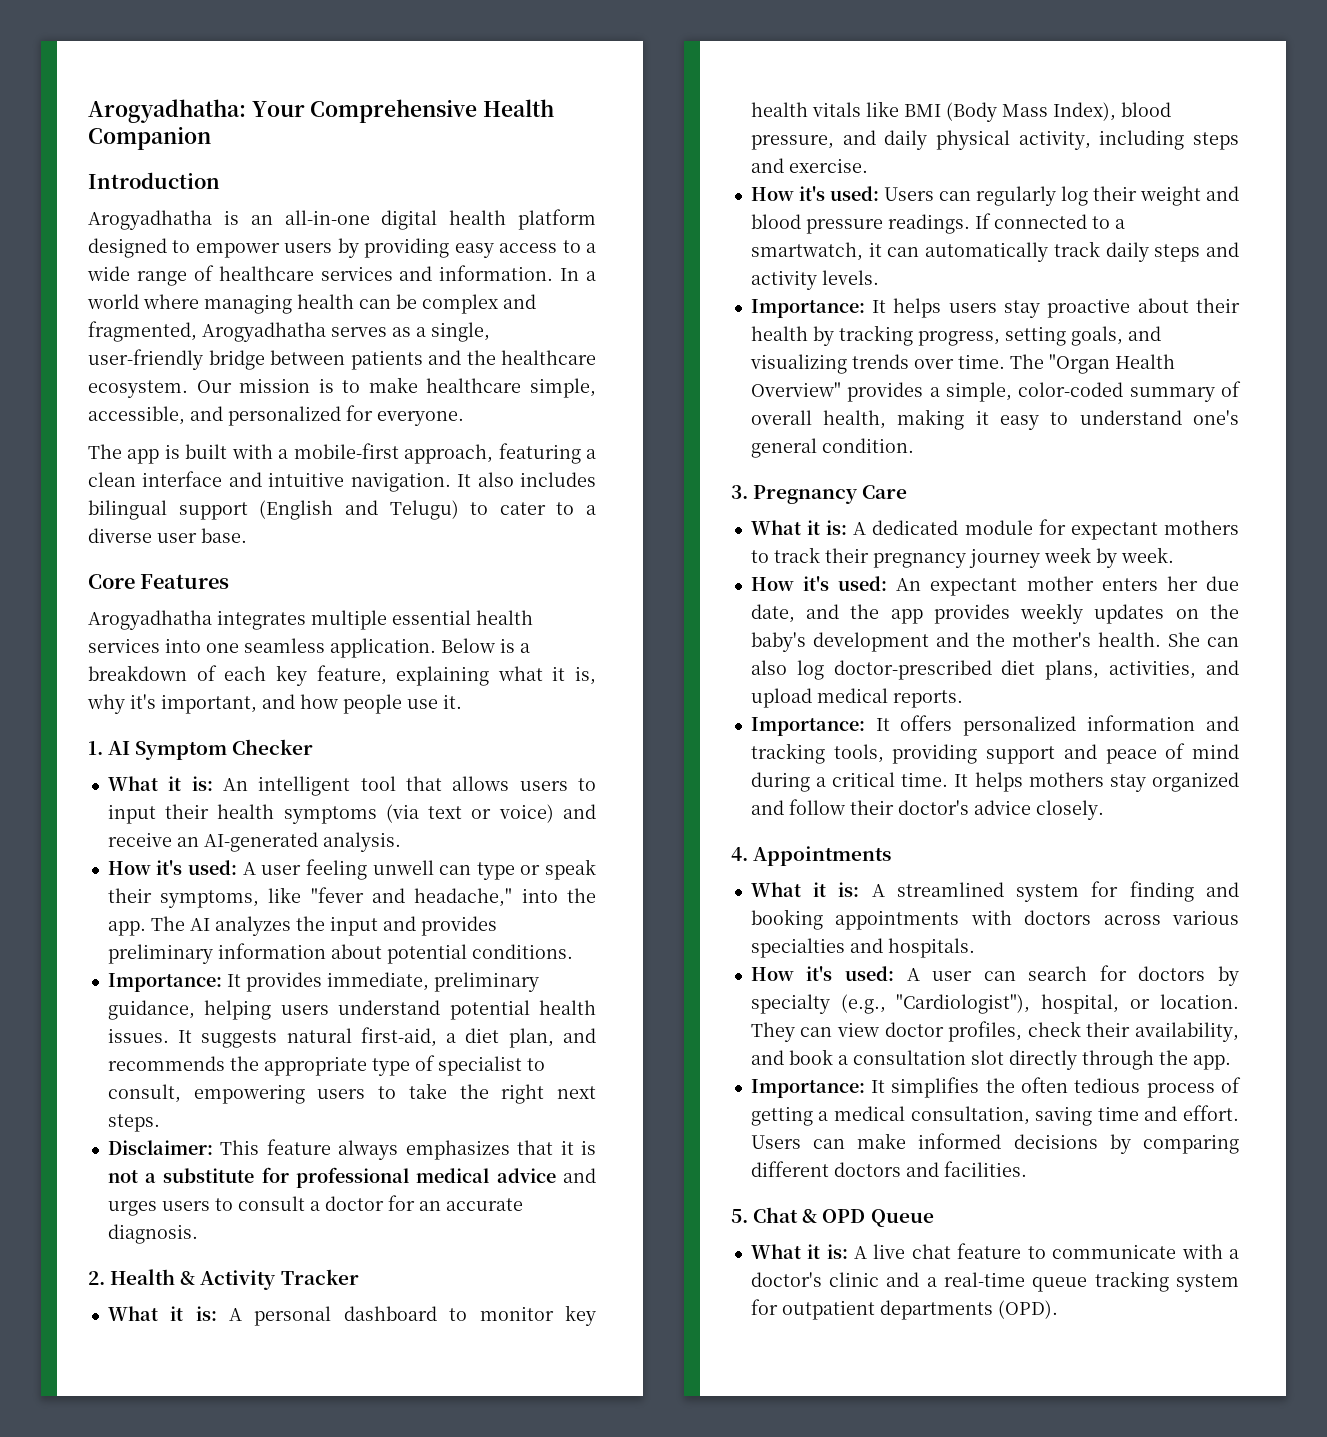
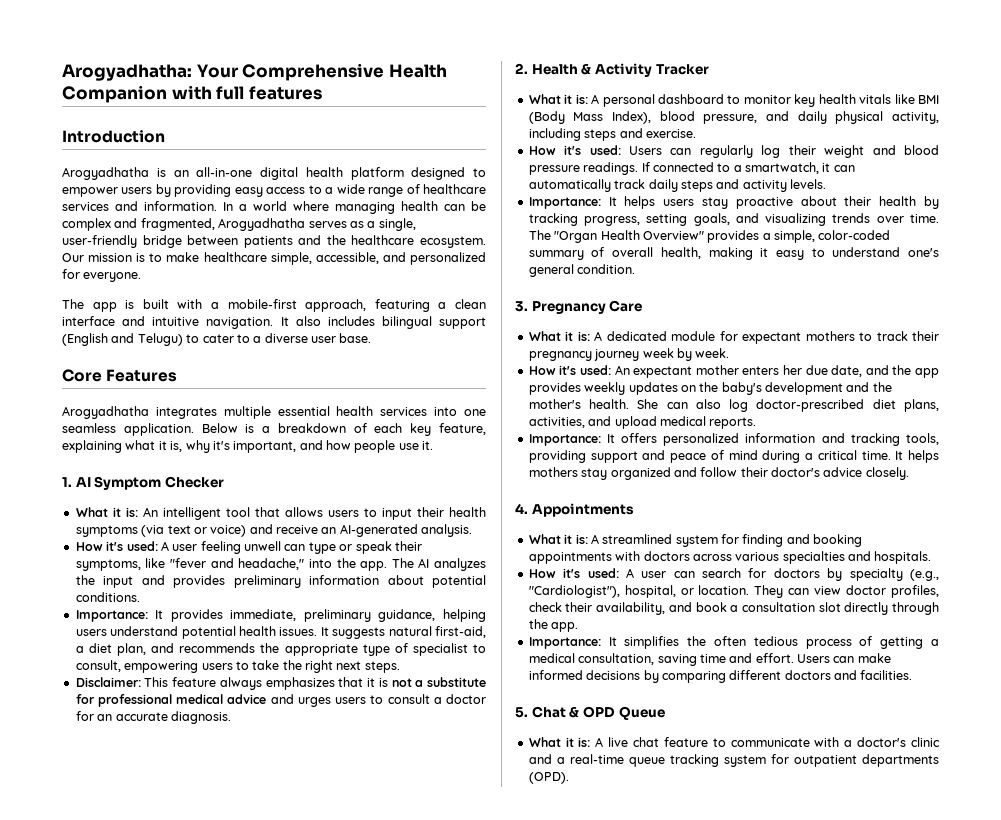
(211, 138) none -> [171,85,322,100] with full features

